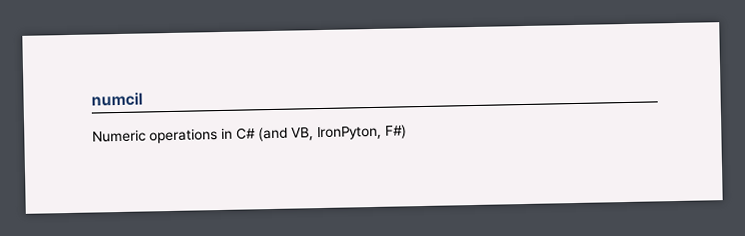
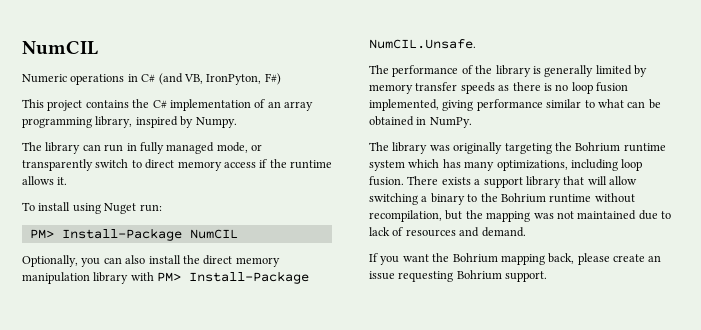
[91,92,143,107] numcil -> [22,41,98,55] NumCIL
(407, 131) none -> [22,99,313,111] [22,116,237,128] [22,142,262,154] [22,159,332,171] [22,176,68,185] [22,202,162,214] [29,228,238,241] [22,255,280,267] [22,271,310,284] [369,39,476,49] [369,65,647,77] [369,82,628,94] [369,99,661,111] [369,116,472,128] [369,142,666,154] [369,159,643,171] [369,176,637,188] [369,193,635,205] [369,210,671,222] [369,227,526,237] [369,253,662,265] [369,270,548,282] // This project contains the C# implementation of an array programming library, inspired by Numpy. // The library can run in fully managed mode, or transparently switch to direct memory access if the runtime allows it. // To install using Nuget run: // PM> Install-Package NumCIL // Optionally, you can also install the direct memory manipulation library with PM> Install-Package NumCIL.Unsafe. // The performance of the library is generally limited by memory transfer speeds as there is no loop fusion implemented, giving performance similar to what can be obtained in NumPy. // The library was originally targeting the Bohrium runtime system which has many optimizations, including loop fusion. There exists a support library that will allow switching a binary to the Bohrium runtime without recompilation, but the mapping was not maintained due to lack of resources and demand. // If you want the Bohrium mapping back, please create an issue requesting Bohrium support.

